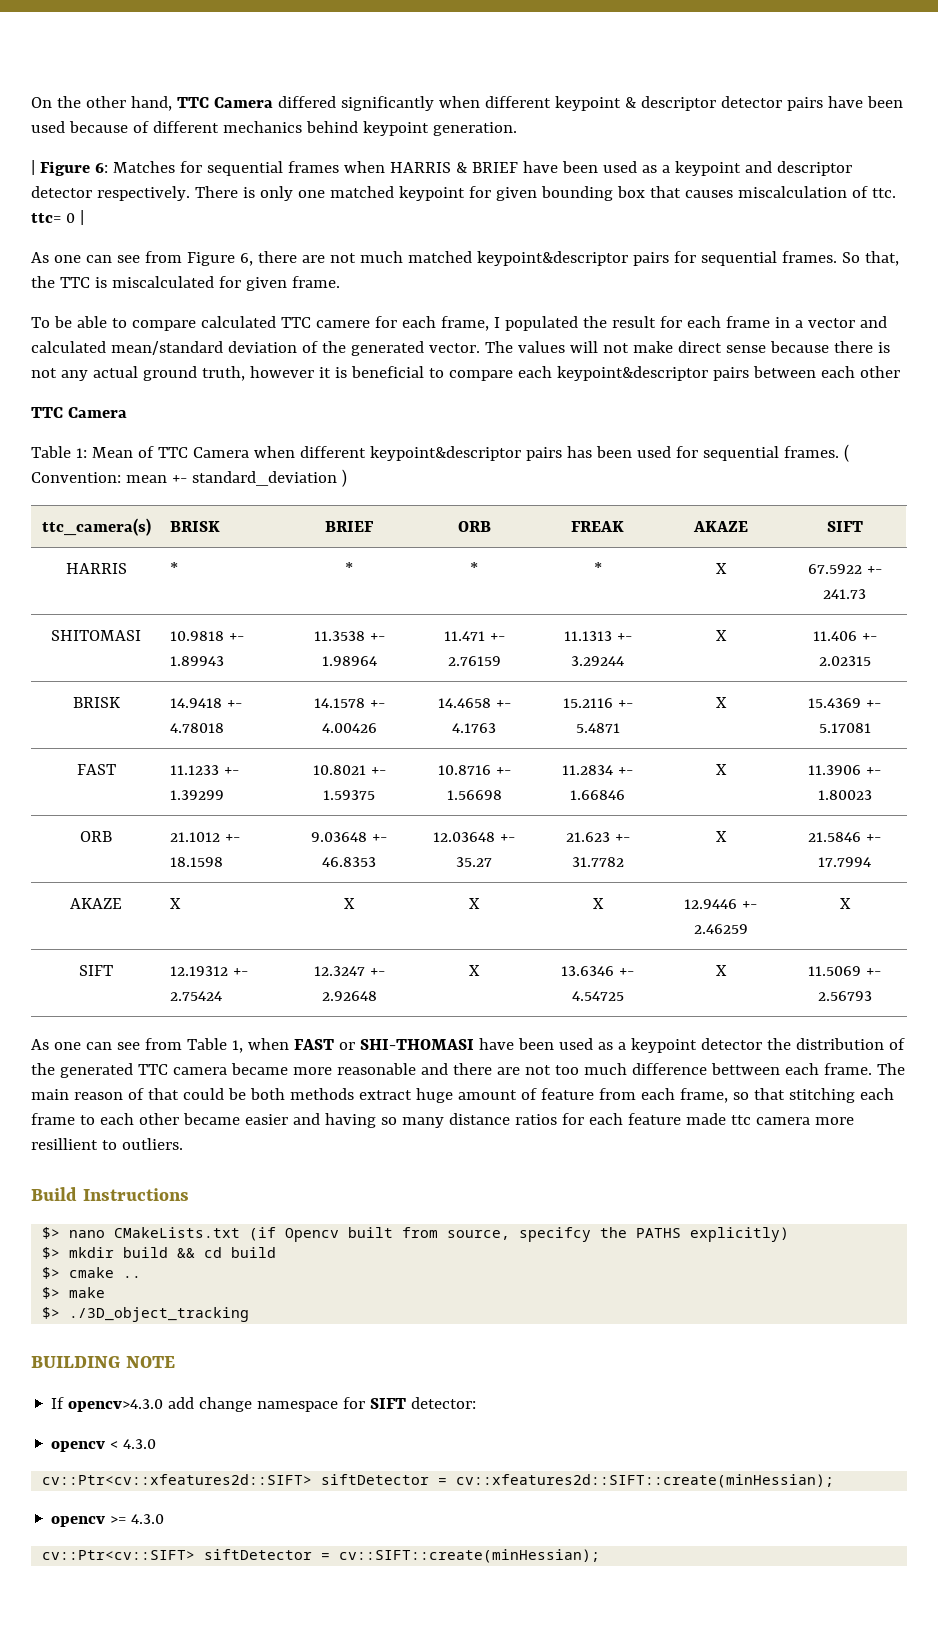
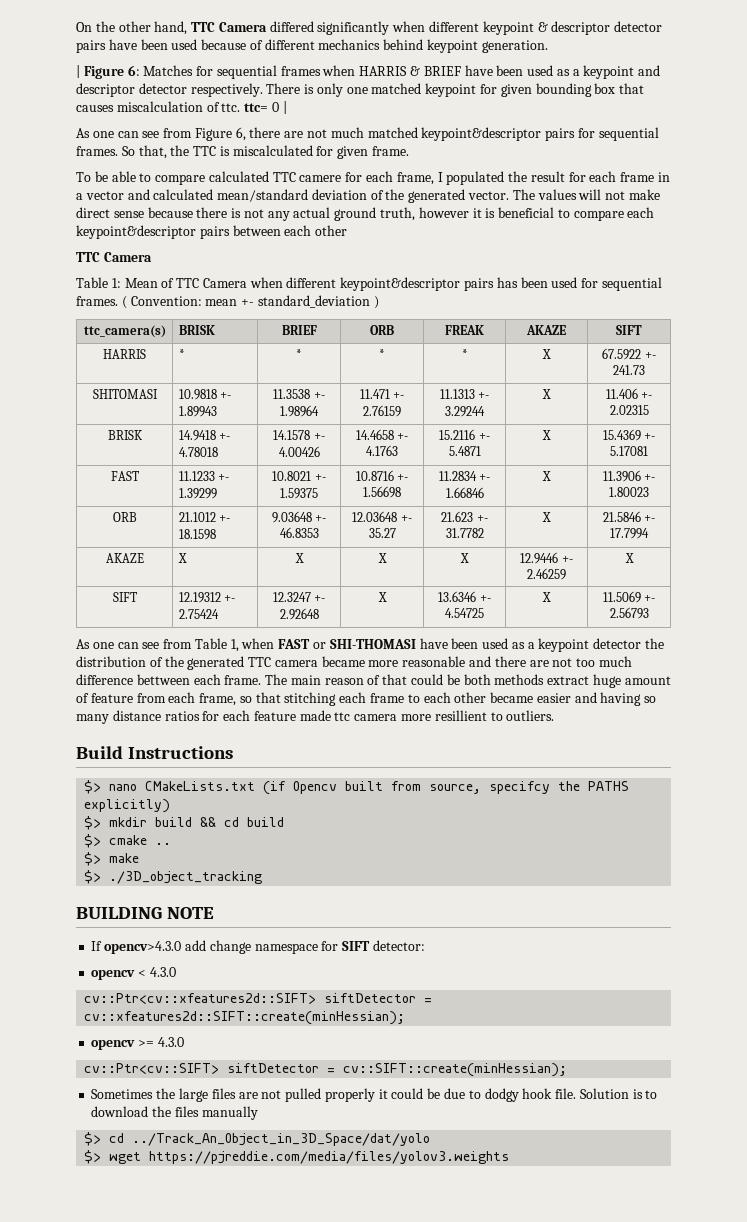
(601, 1556) none -> [91,1088,658,1102] [91,1106,258,1120] [84,1132,431,1146] [84,1150,510,1164] // Sometimes the large files are not pulled properly it could be due to dodgy hook file. Solution is to download the files manually // $> cd ../Track_An_Object_in_3D_Space/dat/yolo // $> wget https://pjreddie.com/media/files/yolov3.weights

